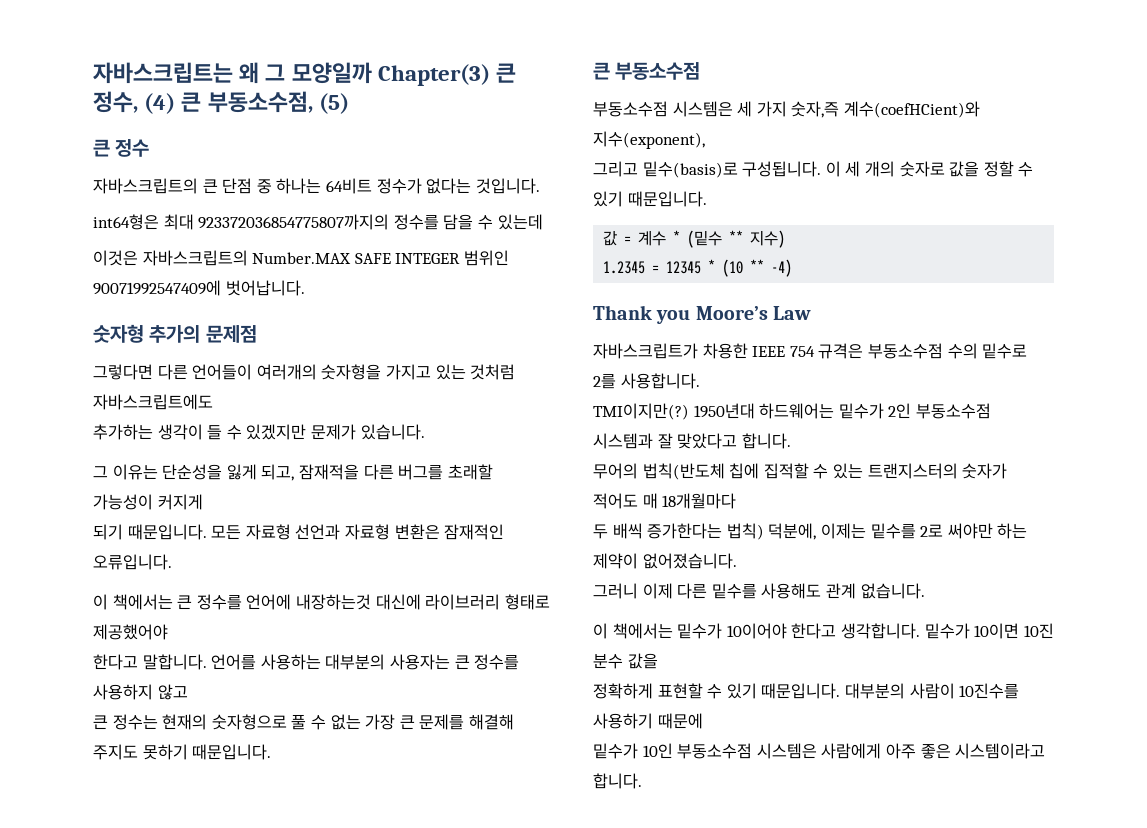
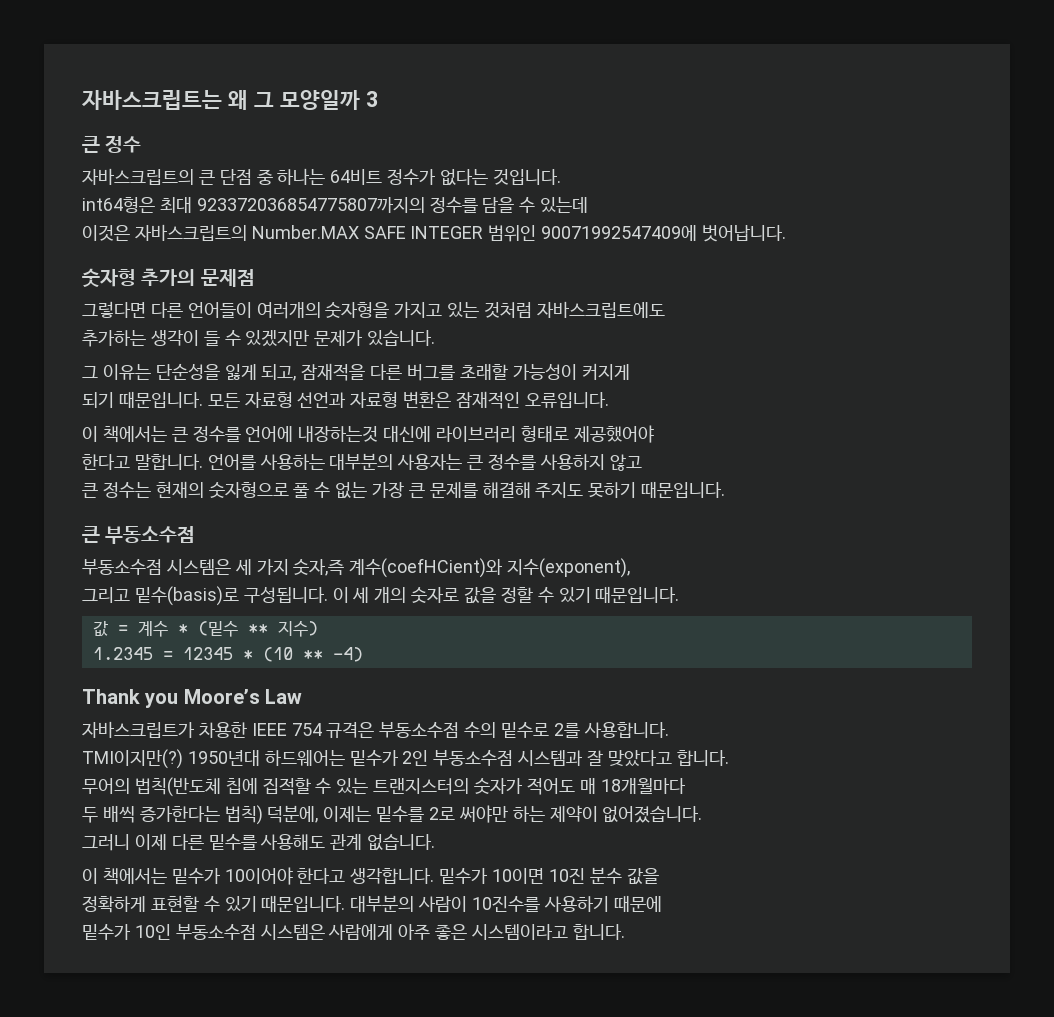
[377,63,517,86] [93,91,349,114] Chapter(3) 큰 정수, (4) 큰 부동소수점, (5) -> [365,91,379,107] 3

